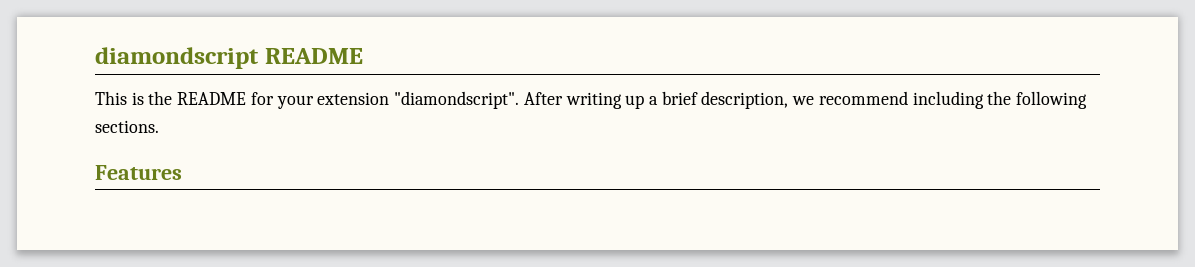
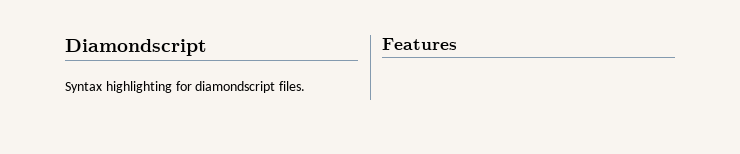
[95,47,363,69] [95,91,1088,109] [95,120,159,133] diamondscript README // This is the README for your extension "diamondscript". After writing up a brief description, we recommend including the following sections. -> [65,39,207,56] [65,81,306,93] Diamondscript // Syntax highlighting for diamondscript files.

